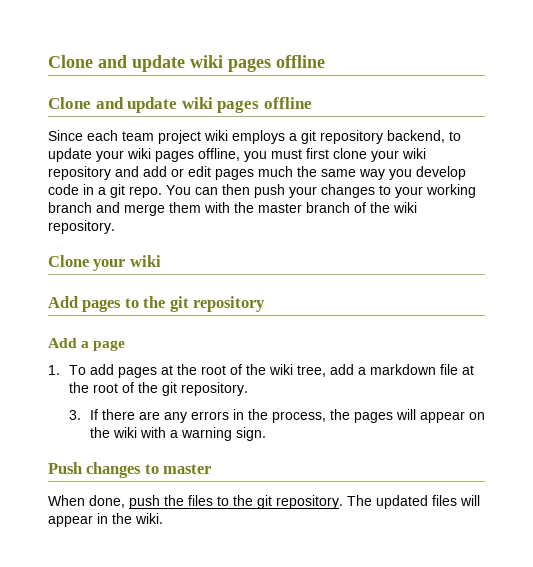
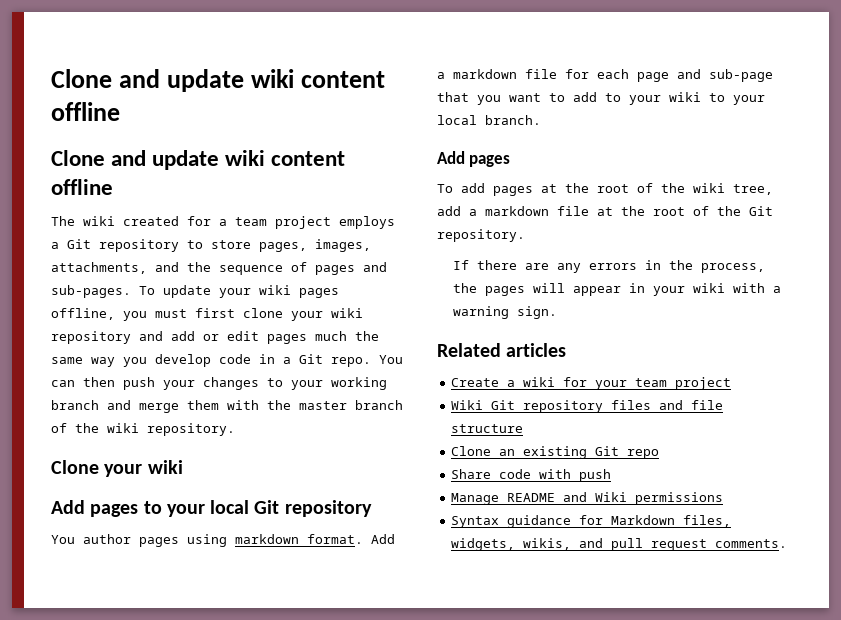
[48,55,271,72] Clone and update wiki pages -> [51,69,386,92] Clone and update wiki content
[217,97,312,113] [48,130,228,144] pages offline // Since each team project wiki -> [271,151,346,166] [51,179,113,195] [51,216,331,229] content offline // The wiki created for a team project
[301,130,461,144] git repository backend, to -> [67,239,371,252] [51,262,387,275] [51,285,155,298] Git repository to store pages, images, attachments, and the sequence of pages and sub-pages. To
[110,184,125,198] git -> [299,354,323,364] Git
[143,296,266,312] [48,338,126,351] [48,365,60,375] the git repository // Add a page // 1. -> [166,500,372,517] [51,534,395,547] [437,69,773,82] [437,92,765,105] [437,115,541,125] [437,151,511,167] your local Git repository // You author pages using markdown format. Add a markdown file for each page and sub-page that you want to add to your wiki to your local branch. // Add pages //
[161,382,248,396] [68,410,81,420] git repository. // 3. -> [749,206,773,216] [437,229,525,242] Git repository. //
[468,412,485,420] [89,427,110,438] on the -> [629,283,686,296] in your
[48,462,212,478] [48,495,480,509] [48,513,163,527] Push changes to master // When done, push the files to the git repository. The updated files will appear in the wiki. -> [437,343,567,357] [451,377,732,390] [451,400,724,413] [451,424,524,433] [451,446,660,459] [451,469,612,482] [451,492,724,505] [451,515,732,528] [451,538,788,551] Related articles // Create a wiki for your team project // Wiki Git repository files and file structure // Clone an existing Git repo // Share code with push // Manage README and Wiki permissions // Syntax guidance for Markdown files, widgets, wikis, and pull request comments.

